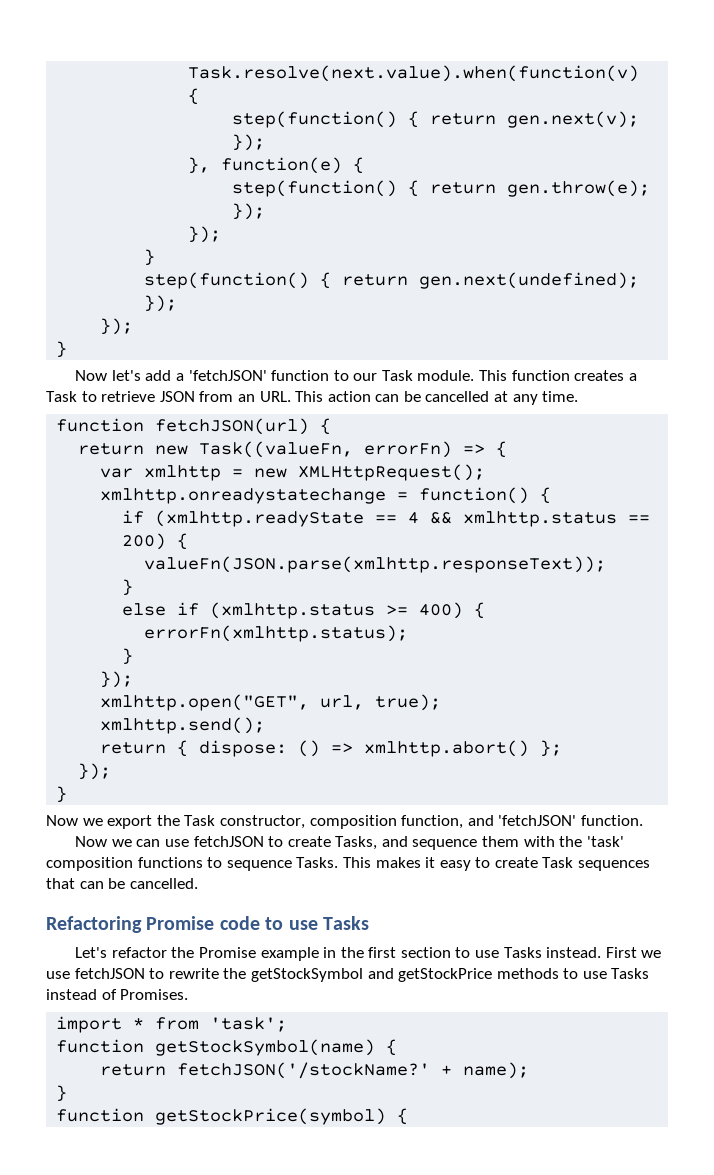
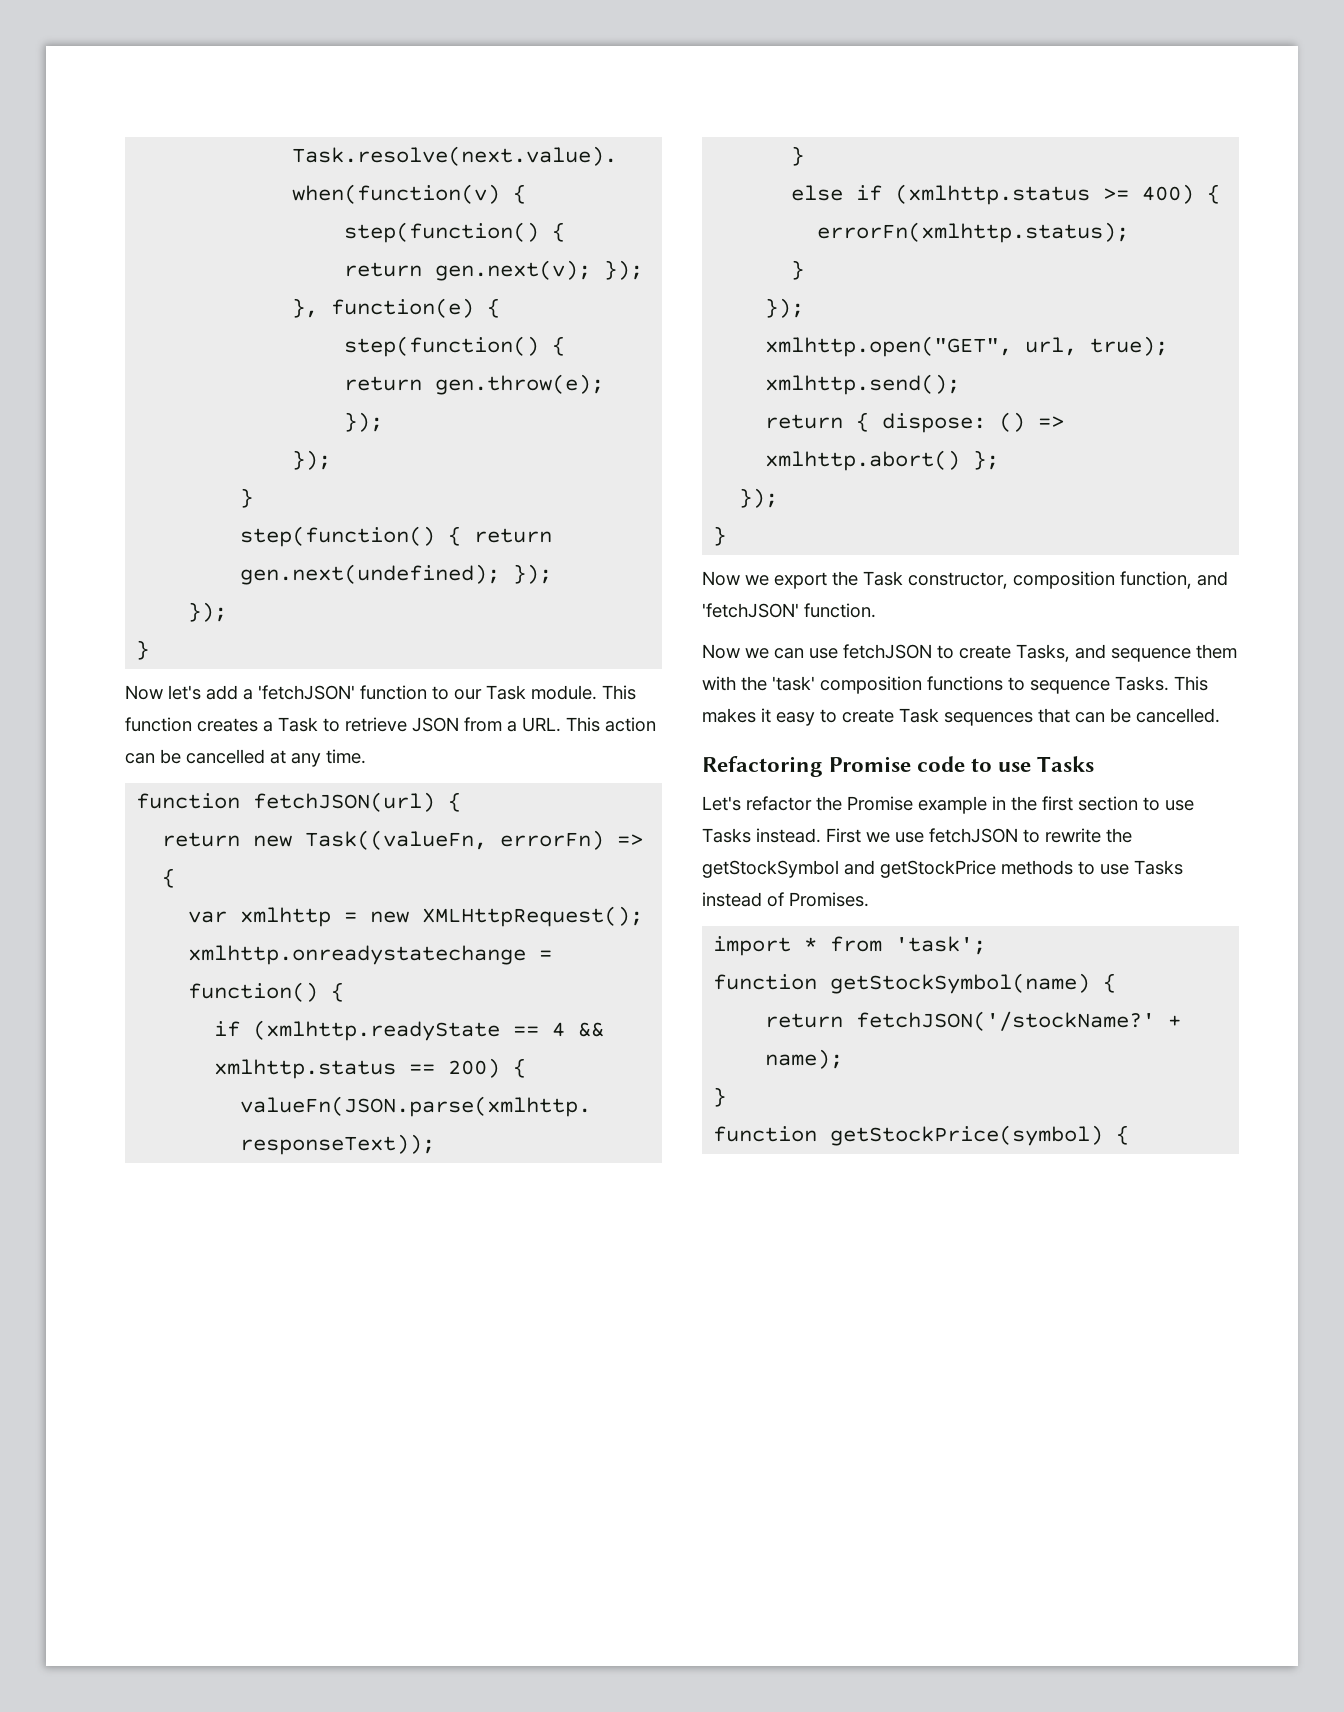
[237,394,255,402] an -> [507,721,517,732] a

